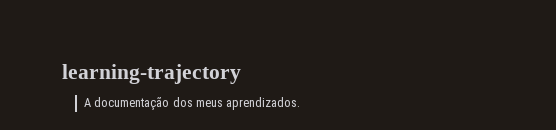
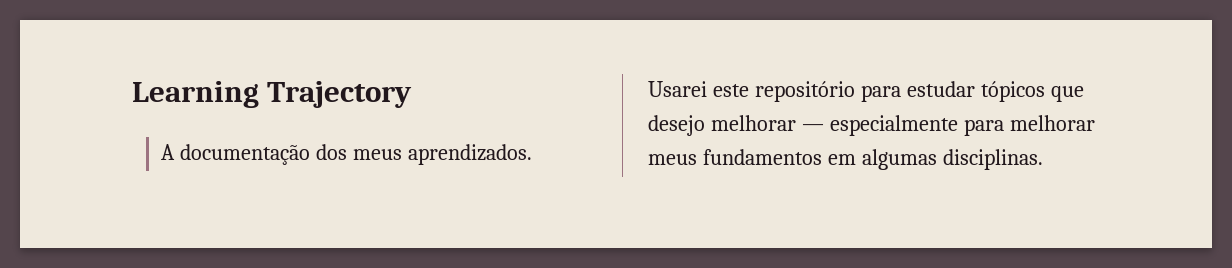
[62,64,241,84] learning-trajectory -> [132,81,413,108] Learning Trajectory
(301, 103) none -> [648,81,1084,102] [648,115,1095,136] [648,149,1043,170] // Usarei este repositório para estudar tópicos que desejo melhorar — especialmente para melhorar meus fundamentos em algumas disciplinas.

